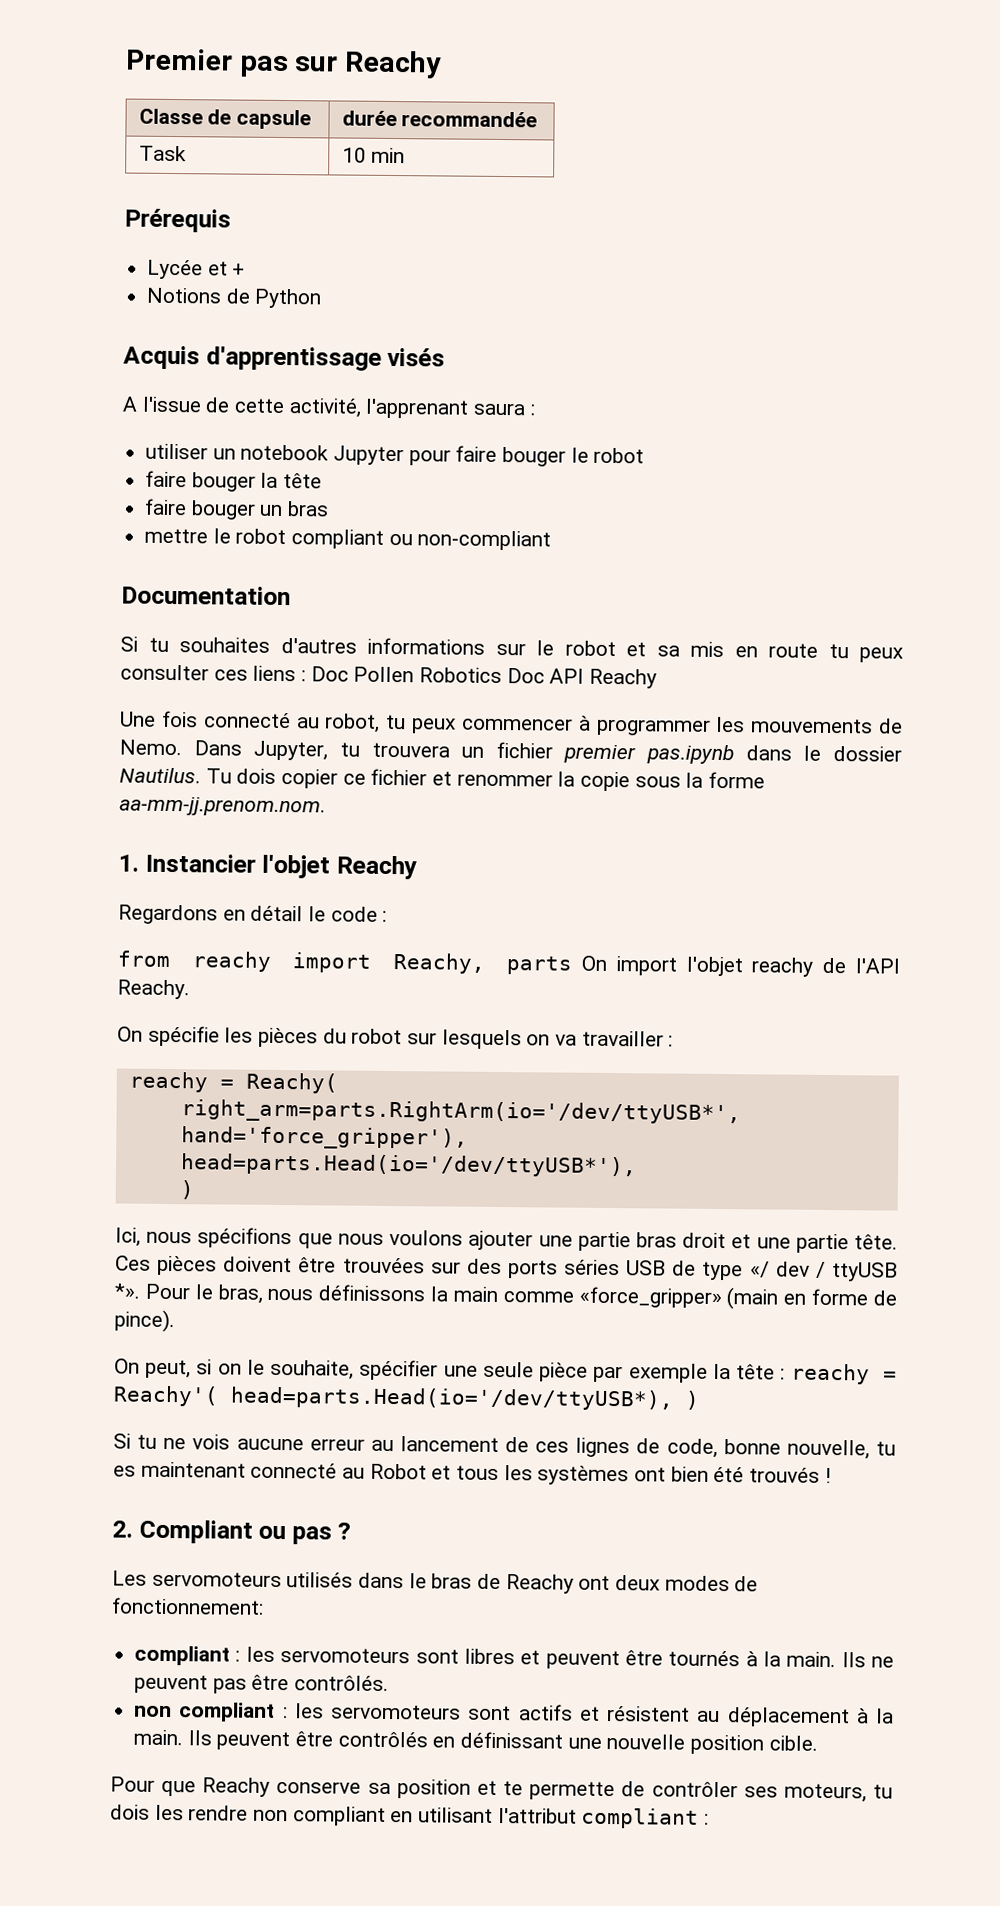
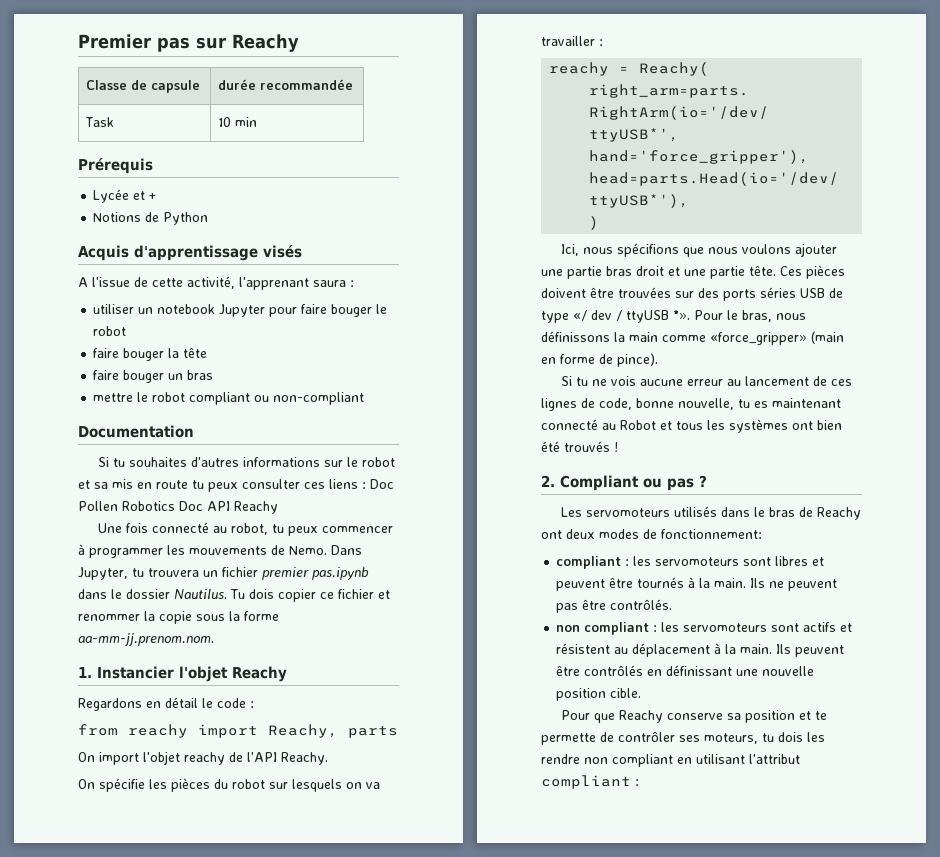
(573, 965) none -> (398, 732) //
[114,1358,897,1385] [113,1385,700,1411] // On peut, si on le souhaite, spécifier une seule pièce par exemple la tête : reachy = Reachy'( head=parts.Head(io='/dev/ttyUSB*), ) -> (658, 360) none

